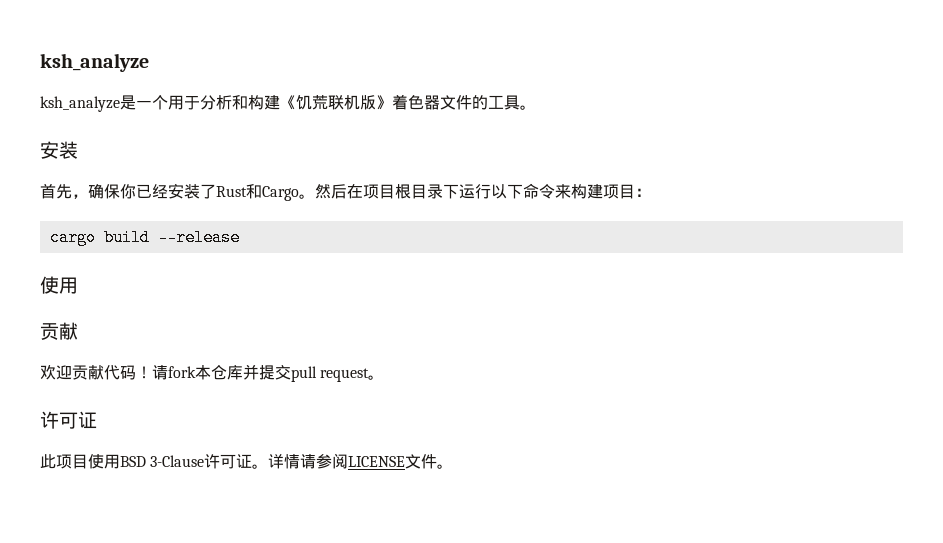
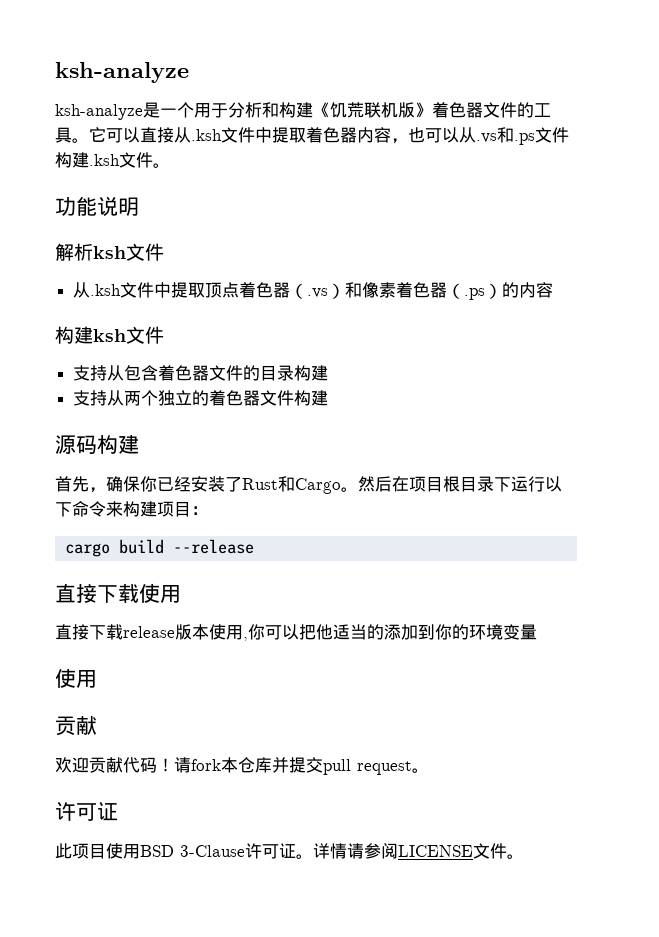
[40,53,149,72] [40,96,120,112] ksh_analyze // ksh_analyze -> [55,62,189,83] [55,104,143,120] ksh-analyze // ksh-analyze
[40,141,78,159] // 安装 -> [89,127,569,145] [55,152,170,168] [55,196,139,216] [55,243,164,261] [73,282,554,300] [55,326,164,344] [73,365,329,381] [73,390,329,406] [55,435,139,454] 它可以直接从.ksh文件中提取着色器内容，也可以从.vs和.ps文件构建.ksh文件。 // 功能说明 // 解析ksh文件 // 从.ksh文件中提取顶点着色器（.vs）和像素着色器（.ps）的内容 // 构建ksh文件 // 支持从包含着色器文件的目录构建 // 支持从两个独立的着色器文件构建 // 源码构建
(240, 237) none -> [55,583,181,604] [55,624,537,641] // 直接下载使用 // 直接下载release版本使用,你可以把他适当的添加到你的环境变量

